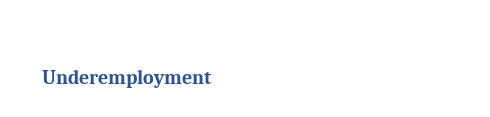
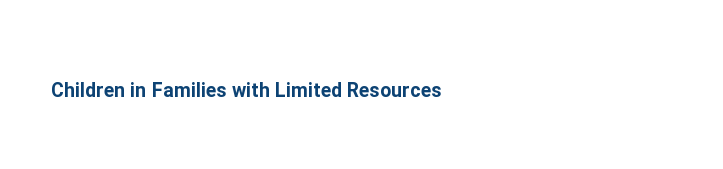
[42,69,212,88] Underemployment -> [51,82,443,97] Children in Families with Limited Resources

